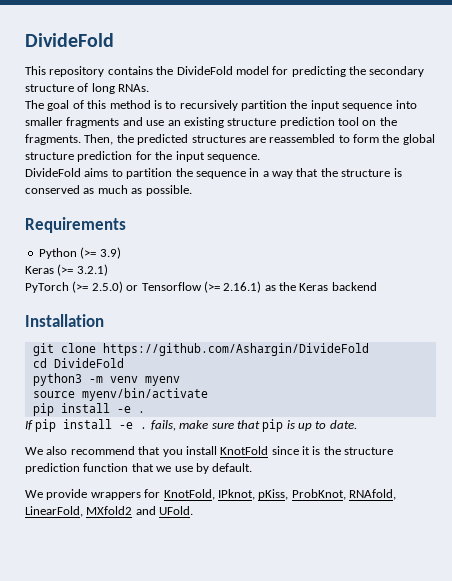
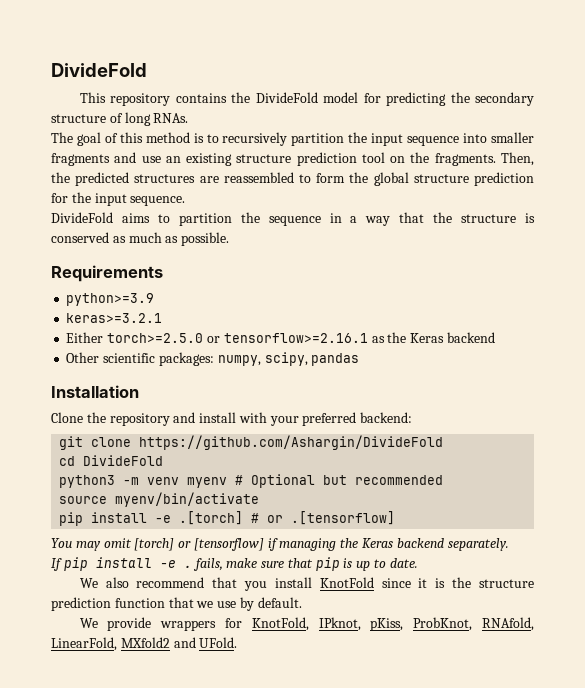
[38,247,121,259] [25,264,108,276] [25,281,377,293] [25,314,104,327] Python (>= 3.9) // Keras (>= 3.2.1) // PyTorch (>= 2.5.0) or Tensorflow (>= 2.16.1) as the Keras backend // Installation -> [66,293,155,306] [66,313,163,323] [66,332,495,343] [66,352,360,366] [51,385,139,398] [51,412,413,426] python>=3.9 // keras>=3.2.1 // Either torch>=2.5.0 or tensorflow>=2.16.1 as the Keras backend // Other scientific packages: numpy, scipy, pandas // Installation // Clone the repository and install with your preferred backend:
(180, 381) none -> [235,474,444,488] # Optional but recommended
[137,411,145,413] . -> [179,511,396,525] [51,538,509,551] .[torch] # or .[tensorflow] // You may omit [torch] or [tensorflow] if managing the Keras backend separately.

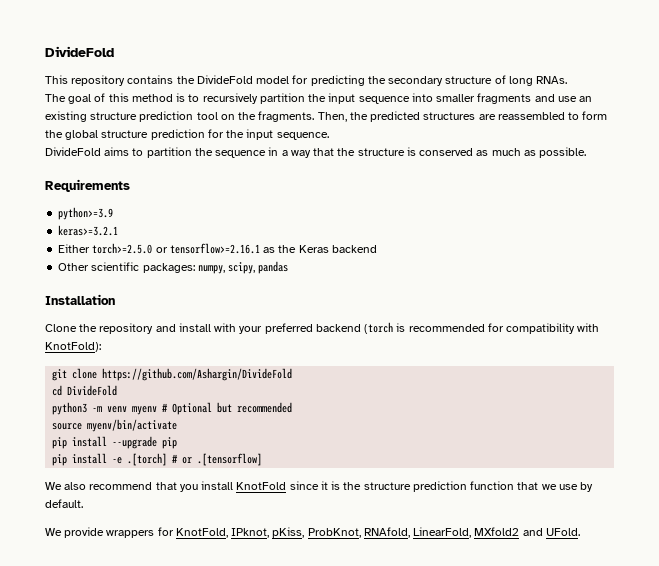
[360,412,413,423] backend: -> [315,322,600,334] [45,342,101,352] backend (torch is recommended for compatibility with KnotFold):
(260, 499) none -> [52,436,178,449] // pip install --upgrade pip
[51,538,509,551] [51,557,418,571] // You may omit [torch] or [tensorflow] if managing the Keras backend separately. // If pip install -e . fails, make sure that pip is up to date. -> (263, 459) none

